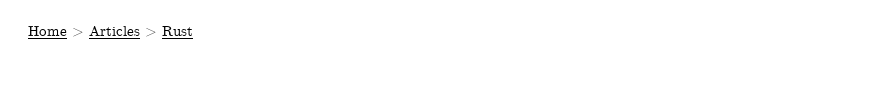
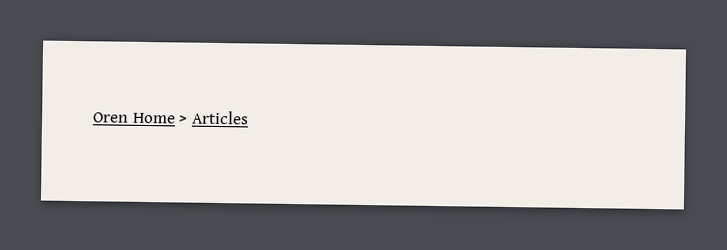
(28, 31) none -> [93,112,129,123] Oren
[145,26,193,37] > Rust -> (249, 117) none

